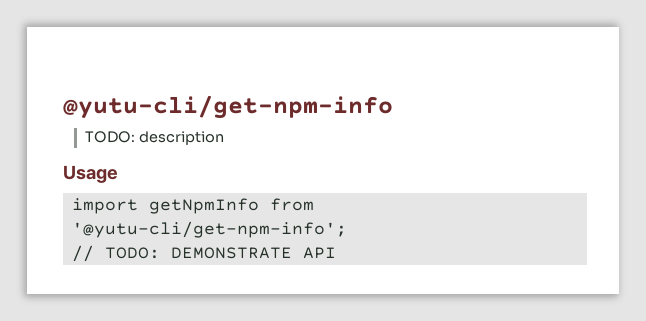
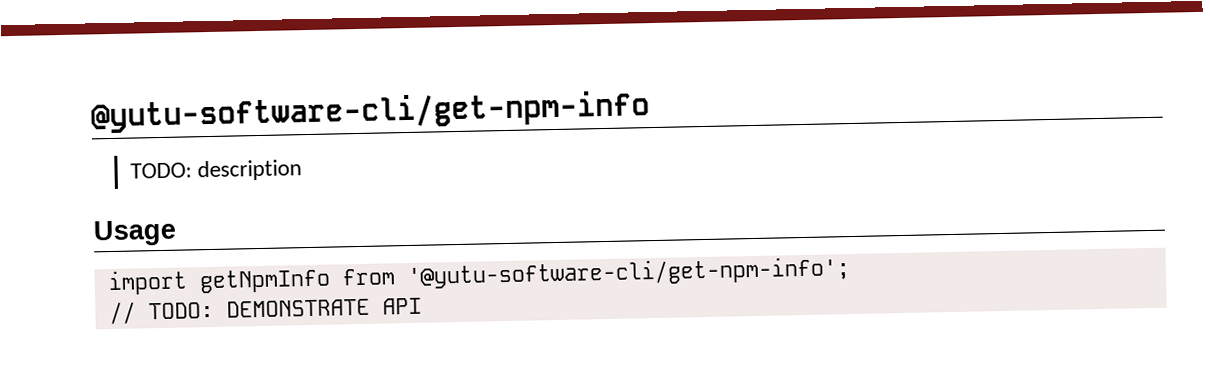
[63,95,393,119] @yutu-cli/get-npm-info -> [91,90,650,134] @yutu-software-cli/get-npm-info
[71,221,347,238] '@yutu-cli/get-npm-info'; -> [406,256,850,290] '@yutu-software-cli/get-npm-info';

